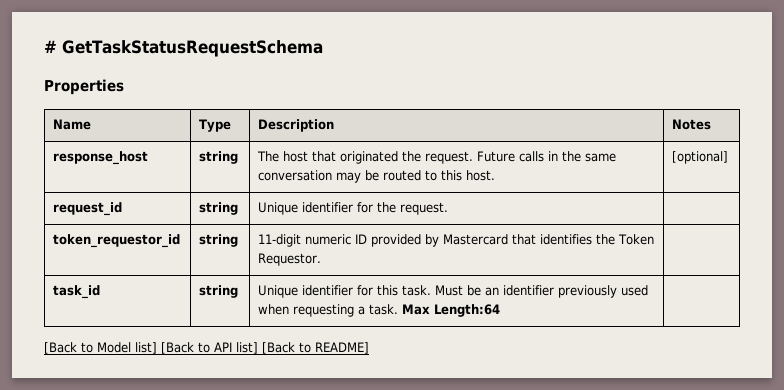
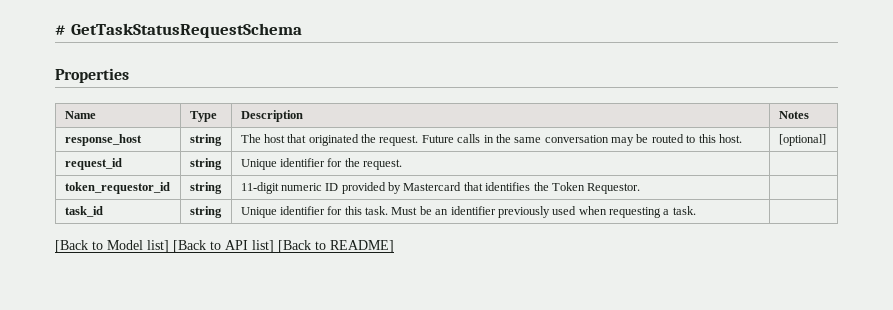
[402,304,501,317] Max Length:64 -> (696, 210) none

